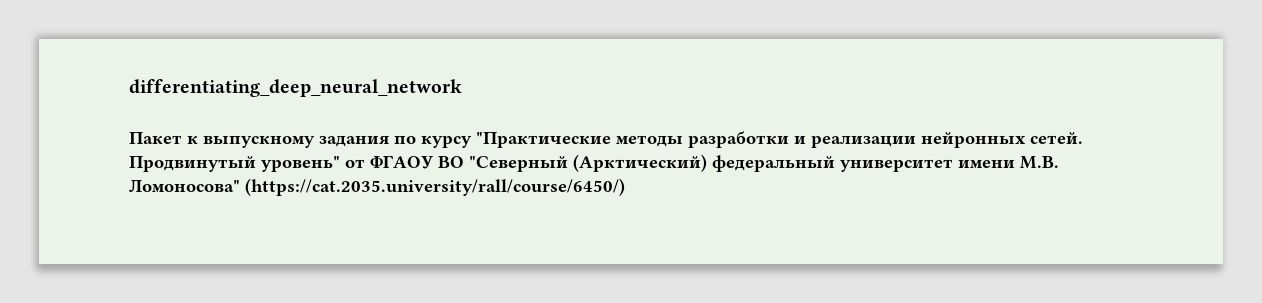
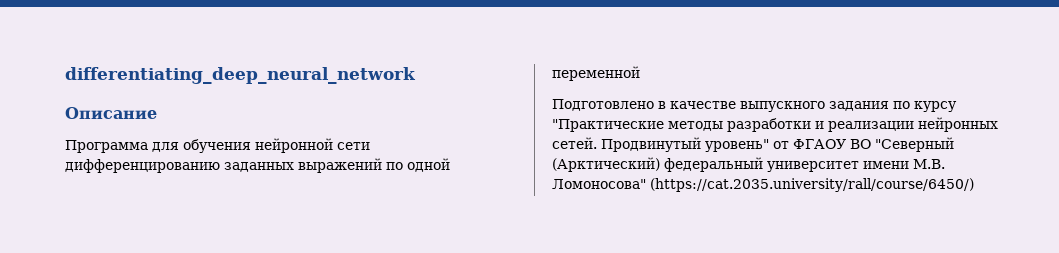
[129,132,315,148] Пакет к выпускному -> [65,107,157,119] [65,138,370,153] [65,158,450,173] [552,66,640,81] [552,99,825,112] Описание // Программа для обучения нейронной сети дифференцированию заданных выражений по одной переменной // Подготовлено в качестве выпускного

